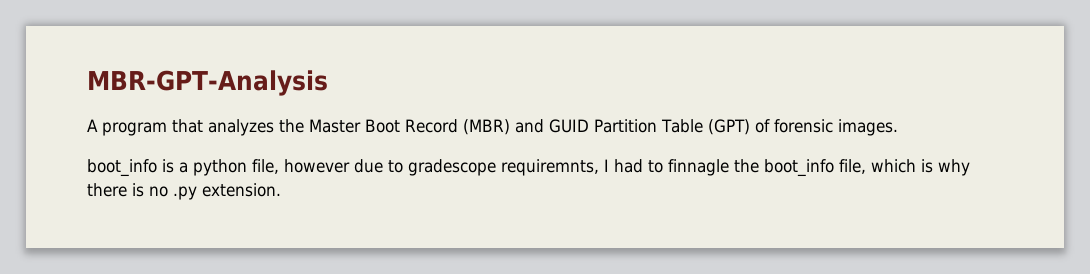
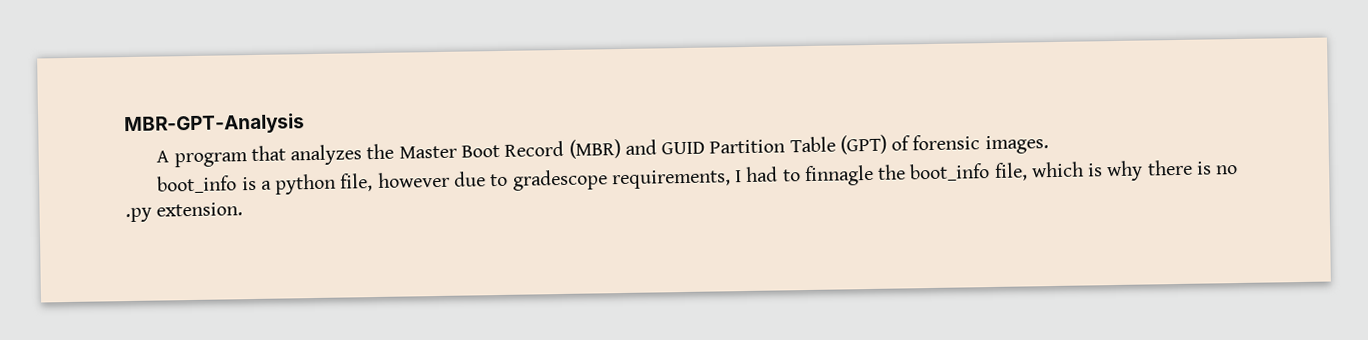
[501,159,599,176] requiremnts, -> [611,169,731,190] requirements,

